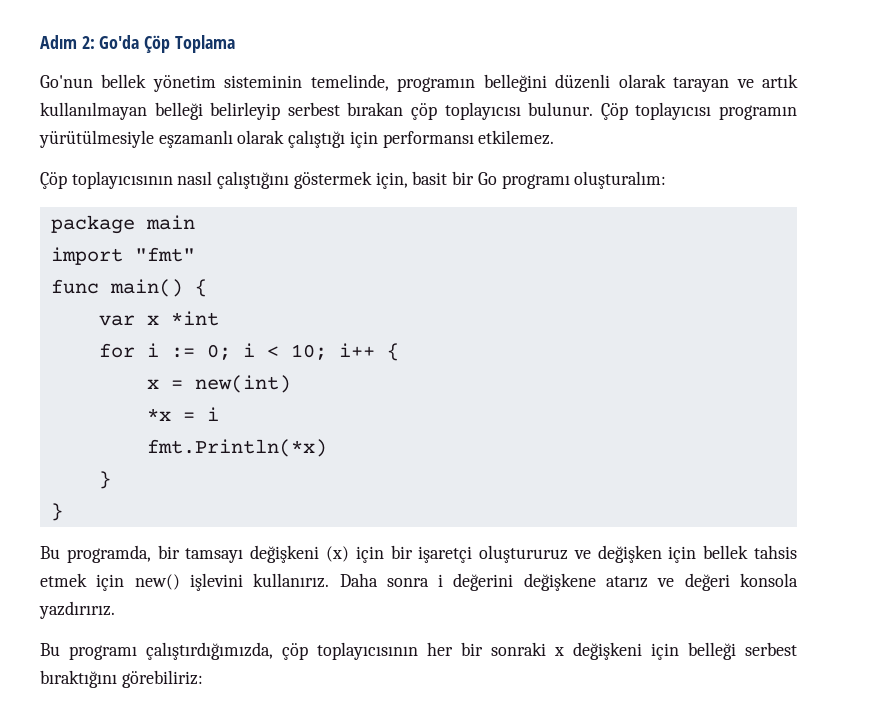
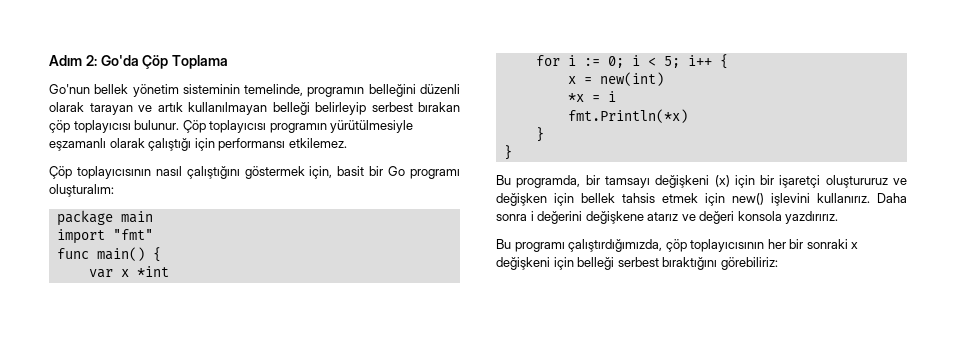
[290,344,327,360] 10; -> [663,56,680,68] 5;

